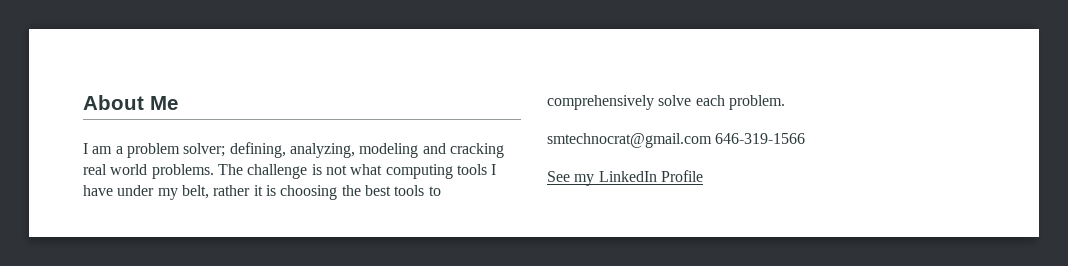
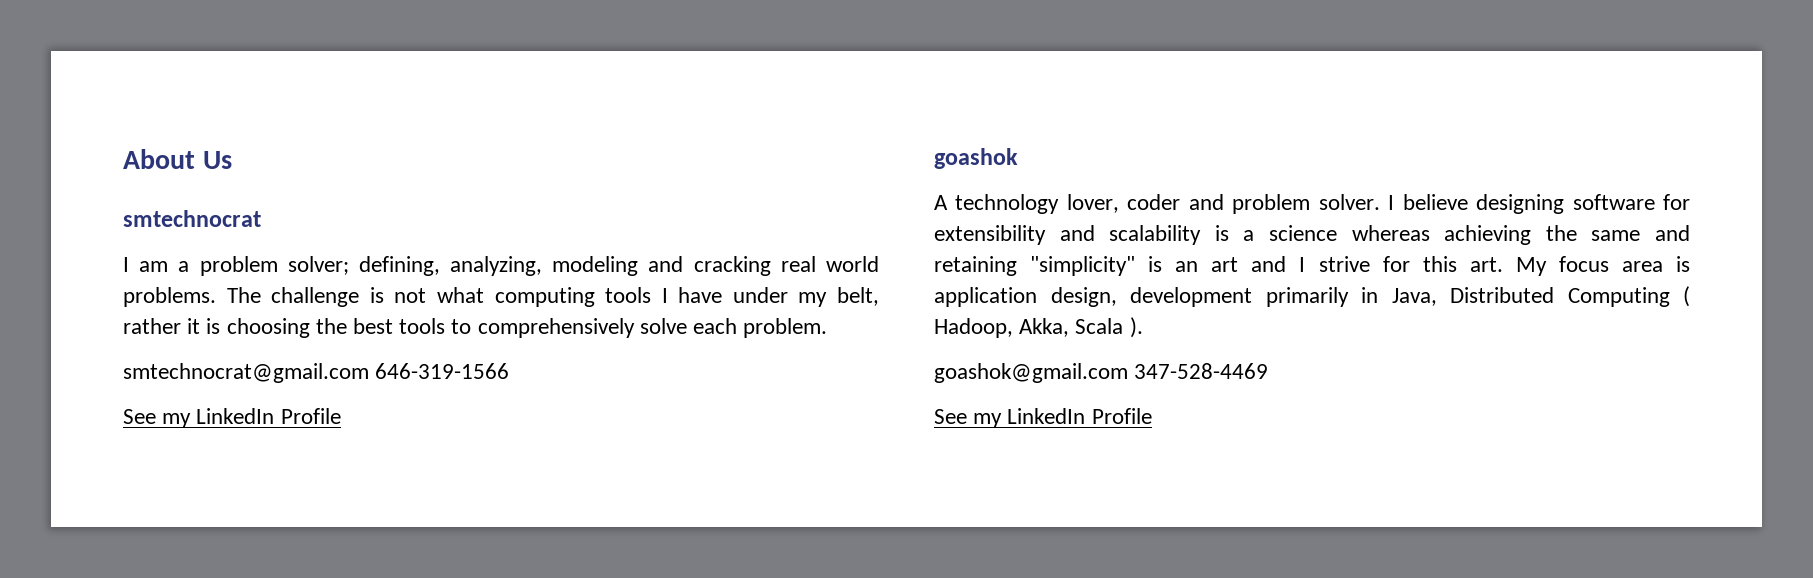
[150,96,178,110] Me -> [202,151,232,169] [123,210,261,227] Us // smtechnocrat
(703, 176) none -> [934,148,1018,169] [934,194,1690,214] [934,225,1690,245] [934,256,1690,276] [934,286,1690,307] [934,317,1143,338] [934,363,1269,383] [934,408,1152,428] // goashok // A technology lover, coder and problem solver. I believe designing software for extensibility and scalability is a science whereas achieving the same and retaining "simplicity" is an art and I strive for this art. My focus area is application design, development primarily in Java, Distributed Computing ( Hadoop, Akka, Scala ). // goashok@gmail.com 347-528-4469 // See my LinkedIn Profile

